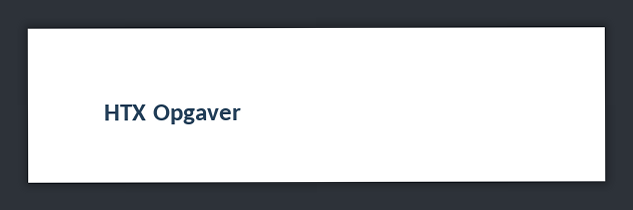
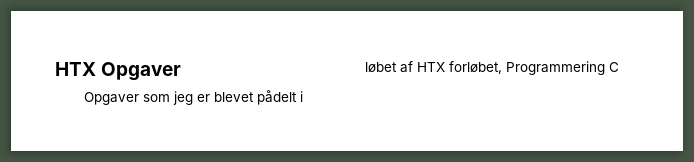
(242, 114) none -> [83,90,303,105] [365,61,619,75] // Opgaver som jeg er blevet pådelt i løbet af HTX forløbet, Programmering C

